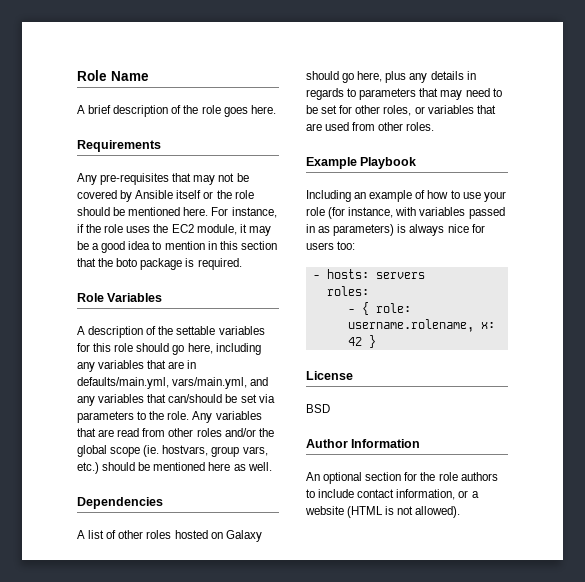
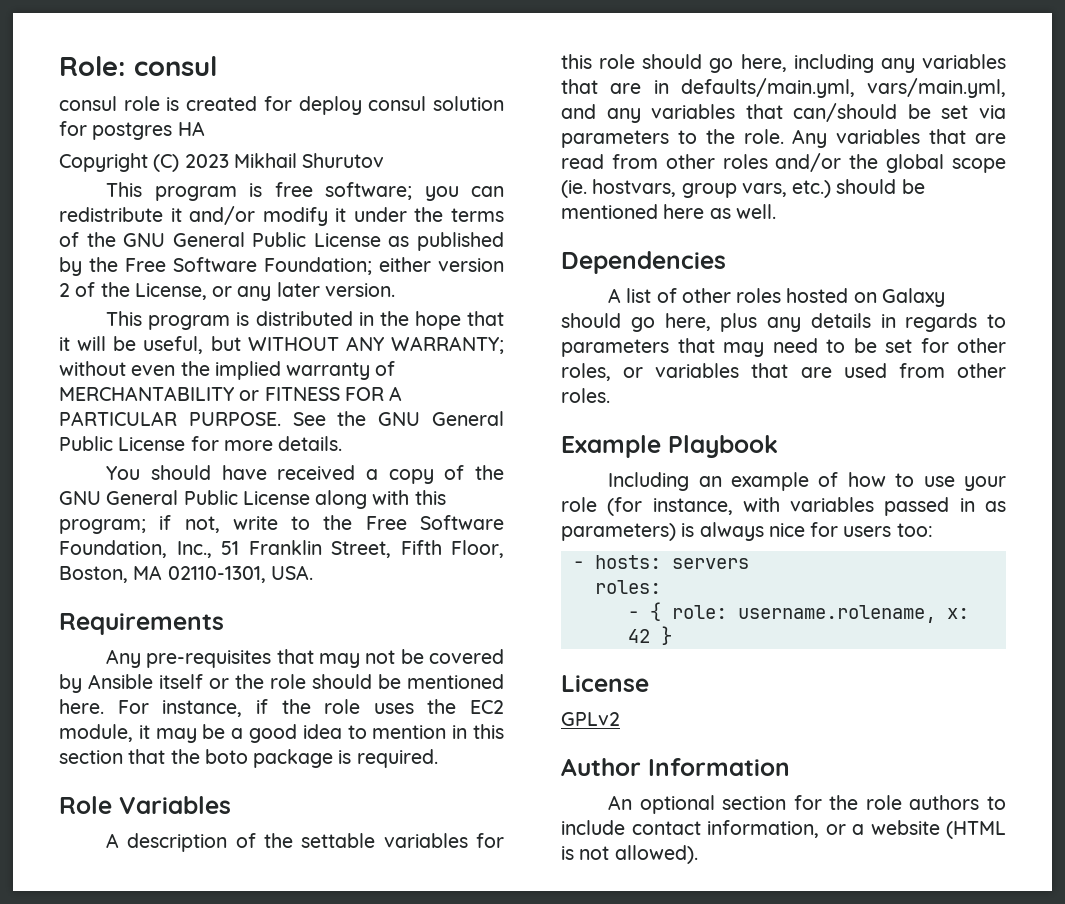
[77,70,149,81] [77,105,276,117] Role Name // A brief description of the role goes here. -> [59,56,217,76] [59,96,504,115] [59,121,205,140] [59,153,385,172] [106,182,504,201] [59,206,504,226] [59,232,504,251] [59,257,504,276] [59,282,395,301] [106,311,504,330] [59,336,504,354] [59,361,396,380] [59,386,403,401] [59,411,505,426] [59,436,343,451] [106,465,505,484] [59,490,446,509] [59,515,504,534] [59,540,504,558] [59,565,313,583] Role: consul // consul role is created for deploy consul solution for postgres HA // Copyright (C) 2023 Mikhail Shurutov // This program is free software; you can redistribute it and/or modify it under the terms of the GNU General Public License as published by the Free Software Foundation; either version 2 of the License, or any later version. // This program is distributed in the hope that it will be useful, but WITHOUT ANY WARRANTY; without even the implied warranty of MERCHANTABILITY or FITNESS FOR A PARTICULAR PURPOSE. See the GNU General Public License for more details. // You should have received a copy of the GNU General Public License along with this program; if not, write to the Free Software Foundation, Inc., 51 Franklin Street, Fifth Floor, Boston, MA 02110-1301, USA.
[306,404,330,413] BSD -> [561,712,620,726] GPLv2

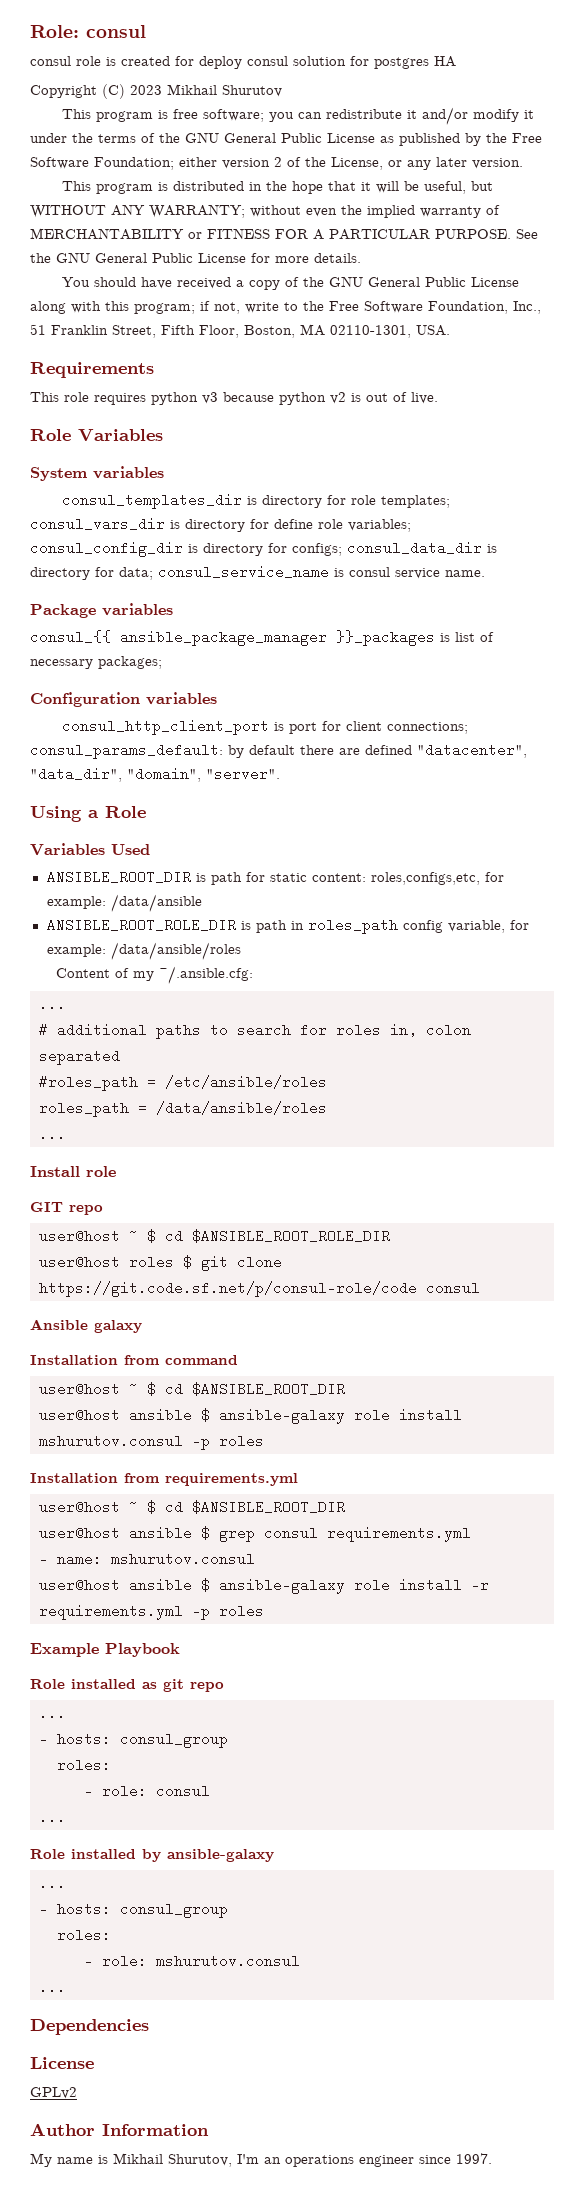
[106,649,504,668] [59,674,504,693] [59,699,504,717] [59,724,505,743] [59,749,438,768] [59,796,231,814] [106,833,504,852] [561,54,1006,73] [561,78,1006,98] [561,103,1006,123] [561,129,1006,148] [561,153,1006,173] [561,179,925,198] [561,204,776,219] [561,251,726,274] [608,288,945,307] [561,313,1006,332] [561,338,1006,357] [561,363,1006,381] [561,388,610,403] [561,435,778,458] [608,472,1007,491] [561,497,1006,516] [561,522,933,541] [572,555,749,569] [594,580,661,594] [627,602,969,623] [627,626,672,645] [561,675,649,692] [561,712,620,726] [561,758,790,776] [608,795,1006,814] [561,820,1006,839] [561,845,698,864] Any pre-requisites that may not be covered by Ansible itself or the role should be mentioned here. For instance, if the role uses the EC2 module, it may be a good idea to mention in this section that the boto package is required. // Role Variables // A description of the settable variables for this role should go here, including any variables that are in defaults/main.yml, vars/main.yml, and any variables that can/should be set via parameters to the role. Any variables that are read from other roles and/or the global scope (ie. hostvars, group vars, etc.) should be mentioned here as well. // Dependencies // A list of other roles hosted on Galaxy should go here, plus any details in regards to parameters that may need to be set for other roles, or variables that are used from other roles. // Example Playbook // Including an example of how to use your role (for instance, with variables passed in as parameters) is always nice for users too: // - hosts: servers // roles: // - { role: username.rolename, x: 42 } // License // GPLv2 // Author Information // An optional section for the role authors to include contact information, or a website (HTML is not allowed). -> [30,392,438,405] [30,429,163,441] [30,466,164,481] [61,493,450,509] [30,517,411,532] [30,541,497,557] [30,565,485,580] [30,603,173,618] [30,630,494,646] [30,656,162,669] [30,692,217,707] [61,719,468,735] [30,743,527,759] [30,767,280,782] [30,806,146,822] [30,843,150,856] [46,870,504,885] [46,894,202,912] [46,918,529,934] [46,942,241,960] [55,966,253,984] [39,997,66,1011] [39,1023,471,1039] [39,1049,120,1065] [39,1075,327,1091] [39,1101,327,1117] [39,1127,66,1141] [30,1166,116,1177] [30,1202,103,1215] [39,1229,390,1243] [39,1255,282,1271] [39,1281,480,1297] [30,1319,142,1333] [30,1355,238,1365] [39,1382,345,1396] [39,1408,462,1424] [39,1434,264,1450] [30,1473,298,1486] [39,1500,345,1514] [39,1526,471,1542] [39,1552,255,1566] [39,1578,489,1594] [39,1604,264,1620] [30,1643,180,1657] [30,1679,224,1692] [39,1706,66,1720] [39,1732,228,1748] [57,1758,111,1772] [84,1784,210,1798] [39,1810,66,1824] [30,1849,274,1862] [39,1876,66,1890] [39,1902,228,1918] [57,1928,111,1942] [84,1954,300,1968] [39,1980,66,1994] [30,2019,149,2035] [30,2057,94,2069] [30,2087,77,2099] [30,2123,209,2136] [30,2153,492,2167] This role requires python v3 because python v2 is out of live. // Role Variables // System variables // consul_templates_dir is directory for role templates; consul_vars_dir is directory for define role variables; consul_config_dir is directory for configs; consul_data_dir is directory for data; consul_service_name is consul service name. // Package variables // consul_{{ ansible_package_manager }}_packages is list of necessary packages; // Configuration variables // consul_http_client_port is port for client connections; consul_params_default: by default there are defined "datacenter", "data_dir", "domain", "server". // Using a Role // Variables Used // ANSIBLE_ROOT_DIR is path for static content: roles,configs,etc, for example: /data/ansible // ANSIBLE_ROOT_ROLE_DIR is path in roles_path config variable, for example: /data/ansible/roles // Content of my ~/.ansible.cfg: // ... // # additional paths to search for roles in, colon separated // #roles_path = /etc/ansible/roles // roles_path = /data/ansible/roles // ... // Install role // GIT repo // user@host ~ $ cd $ANSIBLE_ROOT_ROLE_DIR // user@host roles $ git clone https://git.code.sf.net/p/consul-role/code consul // Ansible galaxy // Installation from command // user@host ~ $ cd $ANSIBLE_ROOT_DIR // user@host ansible $ ansible-galaxy role install mshurutov.consul -p roles // Installation from requirements.yml // user@host ~ $ cd $ANSIBLE_ROOT_DIR // user@host ansible $ grep consul requirements.yml // - name: mshurutov.consul // user@host ansible $ ansible-galaxy role install -r requirements.yml -p roles // Example Playbook // Role installed as git repo // ... // - hosts: consul_group // roles: // - role: consul // ... // Role installed by ansible-galaxy // ... // - hosts: consul_group // roles: // - role: mshurutov.consul // ... // Dependencies // License // GPLv2 // Author Information // My name is Mikhail Shurutov, I'm an operations engineer since 1997.

